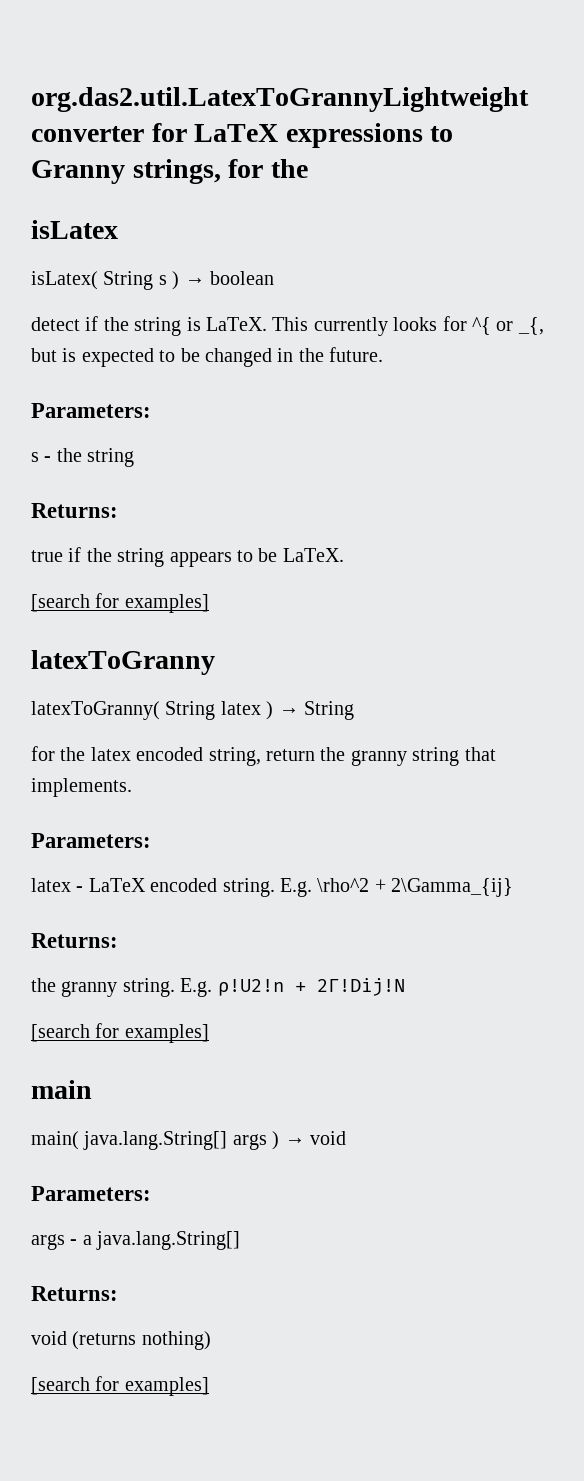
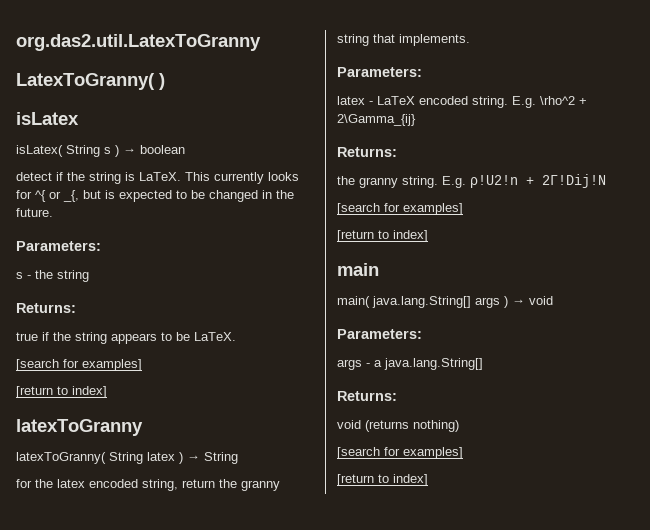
[31,87,529,112] [31,123,454,148] [31,159,308,184] org.das2.util.LatexToGrannyLightweight converter for LaTeX expressions to Granny strings, for the -> [16,34,261,51] [16,73,165,90] org.das2.util.LatexToGranny // LatexToGranny( )
(209, 603) none -> [16,386,107,398] // [return to index]
(209, 1033) none -> [337,230,428,242] // [return to index]
(209, 1386) none -> [337,474,428,486] // [return to index]

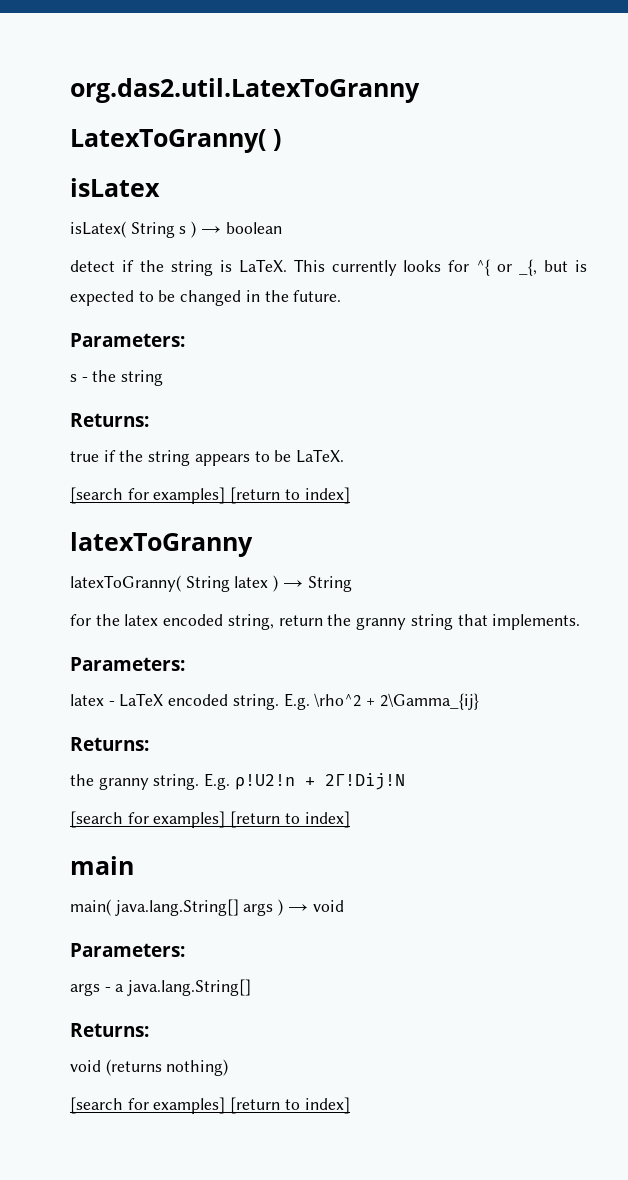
(142, 365) // -> (226, 495) none
(463, 209) // -> (226, 819) none
(463, 453) // -> (226, 1105) none

